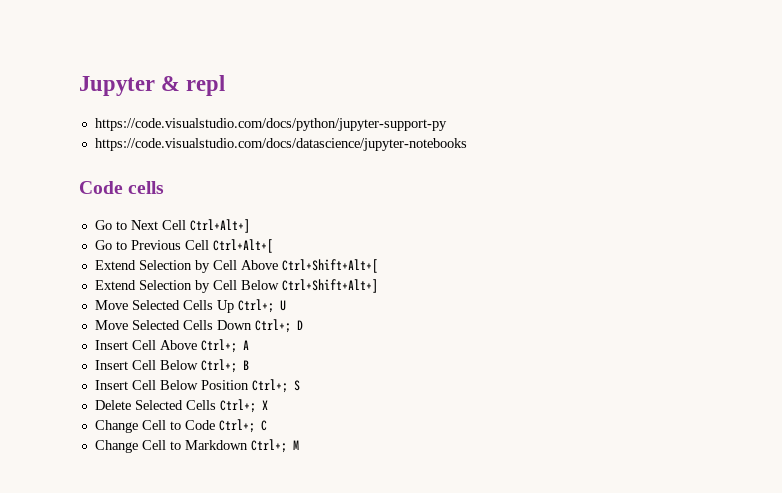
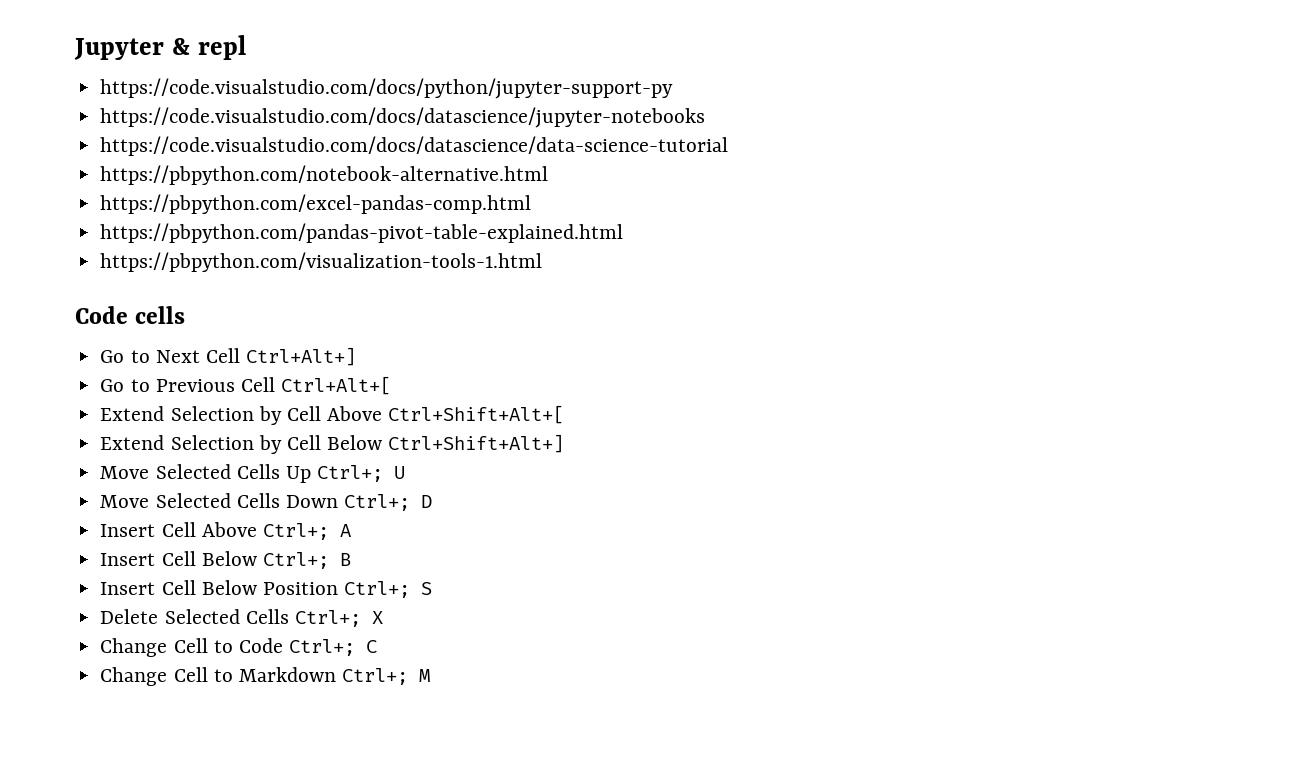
(467, 144) none -> [100,136,729,156] [100,165,549,185] [100,194,532,214] [100,223,624,243] [100,252,543,272] // https://code.visualstudio.com/docs/datascience/data-science-tutorial // https://pbpython.com/notebook-alternative.html // https://pbpython.com/excel-pandas-comp.html // https://pbpython.com/pandas-pivot-table-explained.html // https://pbpython.com/visualization-tools-1.html

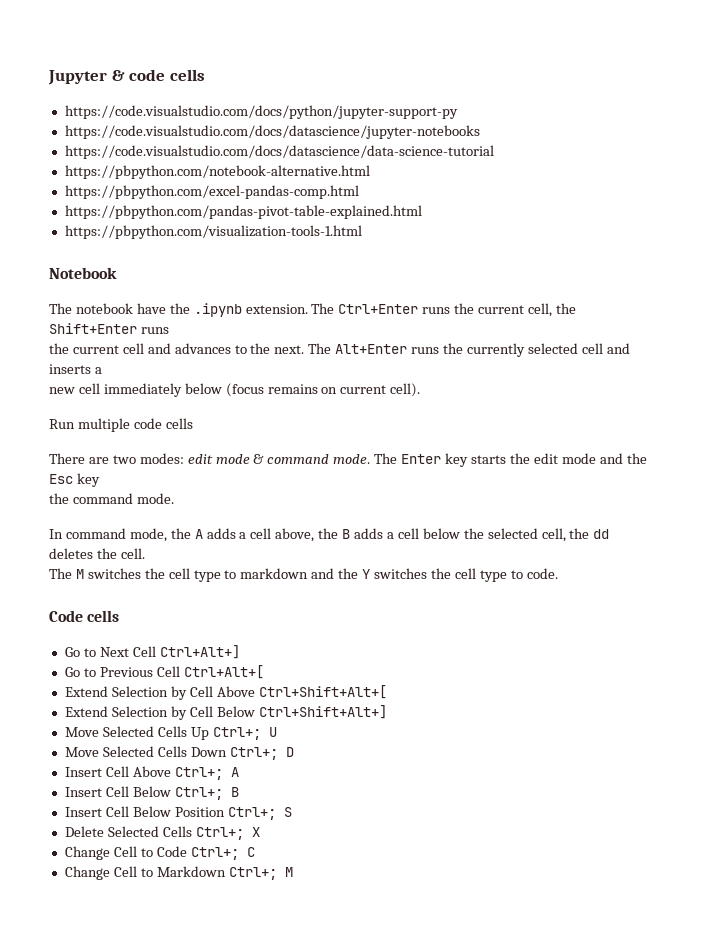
[197,35,246,60] repl -> [129,69,205,81] code cells
(543, 262) none -> [49,267,117,279] [49,303,576,317] [49,323,169,334] [49,343,630,357] [49,364,102,374] [49,383,421,397] [49,418,193,432] [49,453,647,467] [49,473,100,487] [49,493,174,504] [49,528,610,542] [49,548,145,559] [49,568,558,582] // Notebook // The notebook have the .ipynb extension. The Ctrl+Enter runs the current cell, the Shift+Enter runs // the current cell and advances to the next. The Alt+Enter runs the currently selected cell and inserts a // new cell immediately below (focus remains on current cell). // Run multiple code cells // There are two modes: edit mode & command mode. The Enter key starts the edit mode and the Esc key // the command mode. // In command mode, the A adds a cell above, the B adds a cell below the selected cell, the dd deletes the cell. // The M switches the cell type to markdown and the Y switches the cell type to code.

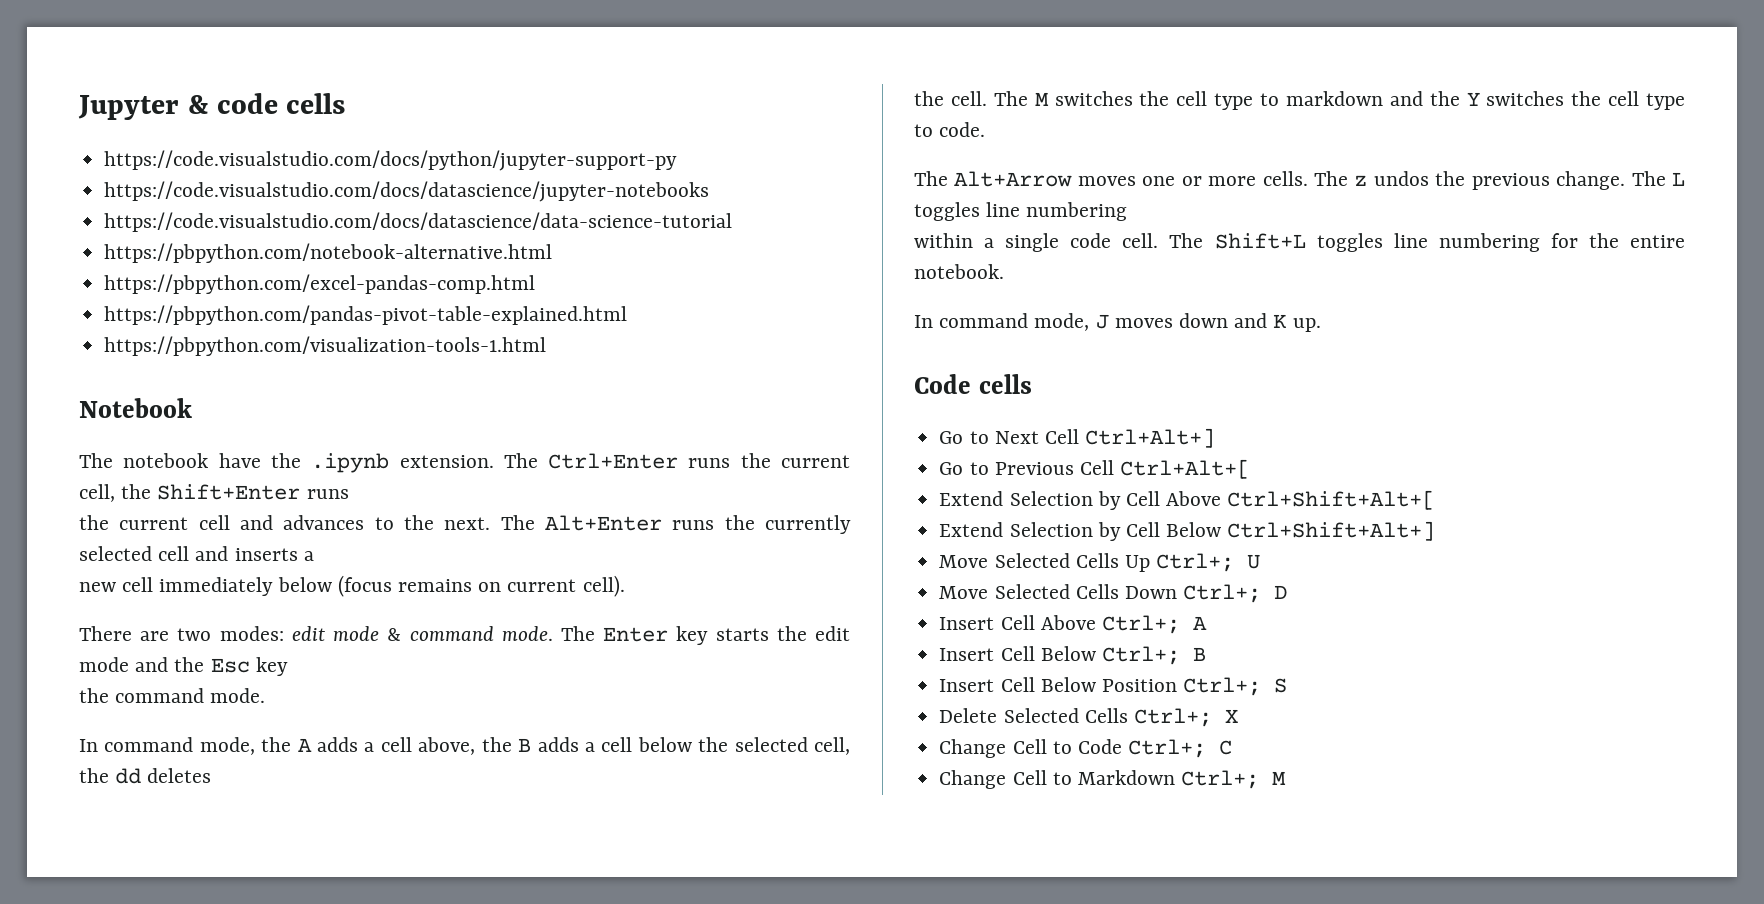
[49,418,193,432] // Run multiple code cells -> (625, 586) none
(93, 553) none -> (212, 775) //
(145, 553) // -> (987, 98) none
(558, 573) none -> [914,171,1685,190] [914,202,1128,221] [914,233,1686,252] [914,264,1004,279] [914,313,1321,332] // The Alt+Arrow moves one or more cells. The z undos the previous change. The L toggles line numbering // within a single code cell. The Shift+L toggles line numbering for the entire notebook. // In command mode, J moves down and K up.

